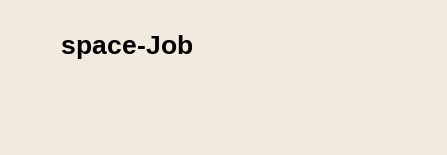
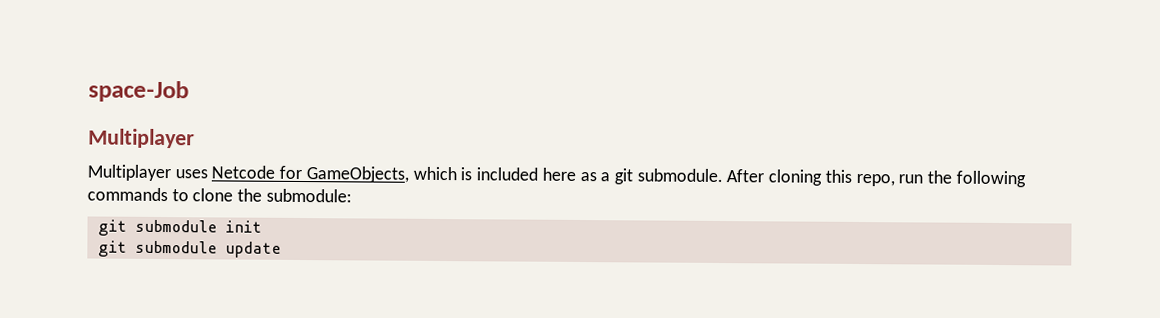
(193, 47) none -> [88,128,195,149] [87,164,1026,188] [87,187,352,203] [97,219,262,236] [97,240,281,258] // Multiplayer // Multiplayer uses Netcode for GameObjects, which is included here as a git submodule. After cloning this repo, run the following commands to clone the submodule: // git submodule init // git submodule update

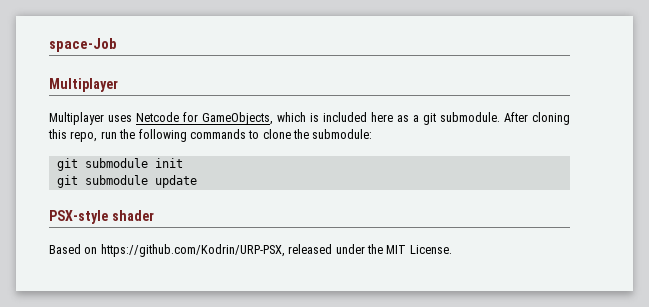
(281, 249) none -> [49,210,154,224] [49,244,452,257] // PSX-style shader // Based on https://github.com/Kodrin/URP-PSX, released under the MIT License.

